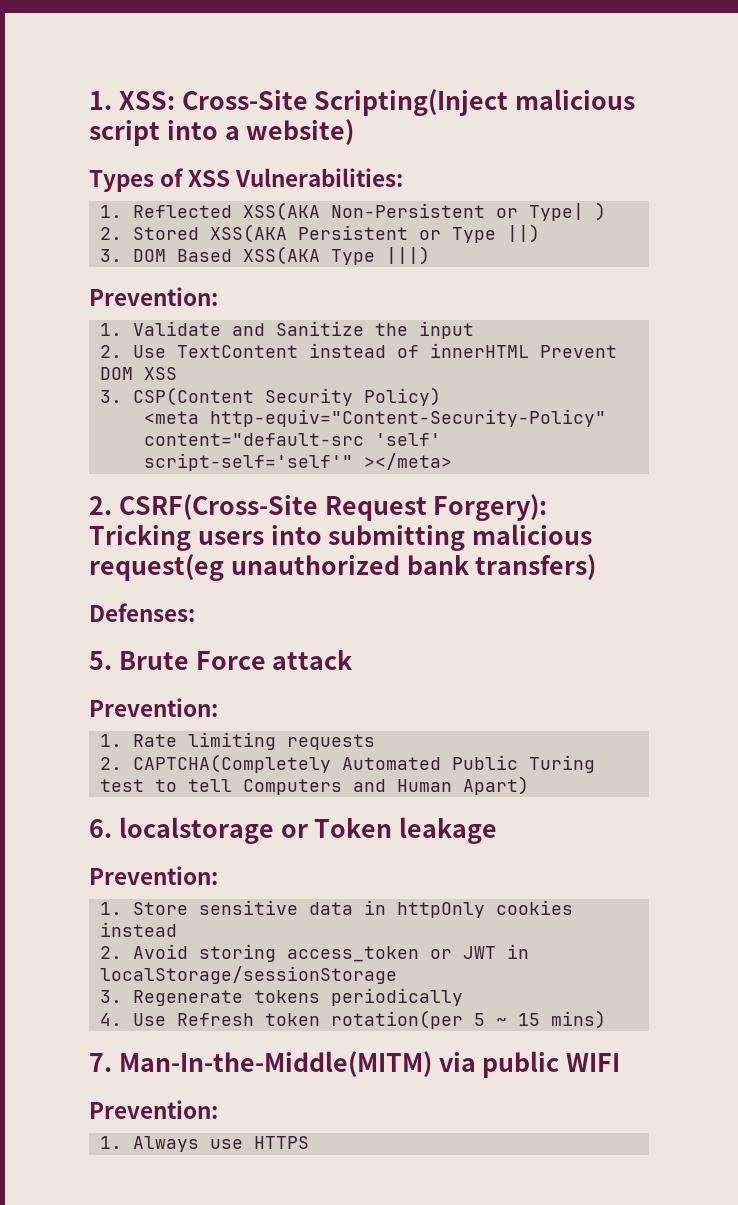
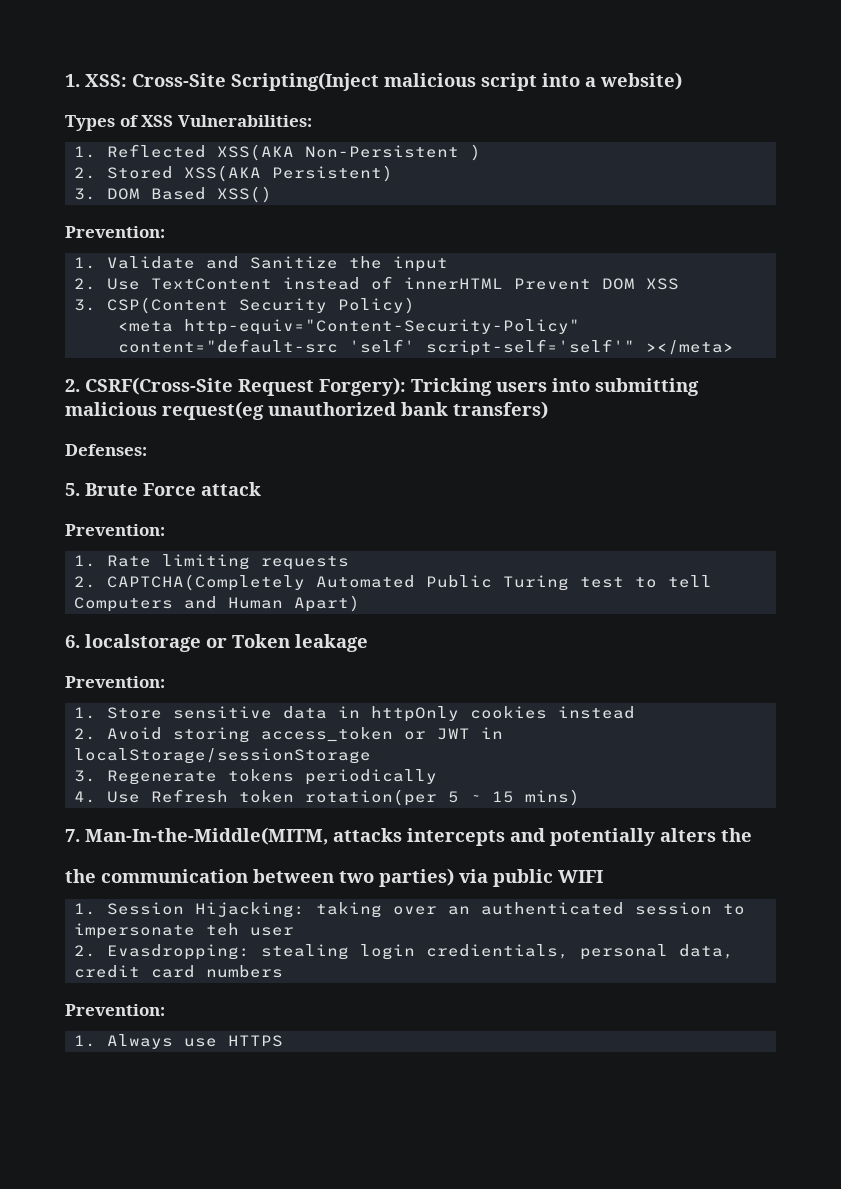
[496,203,585,221] or Type| -> (459, 151) none
[298,224,541,243] Persistent or Type ||) -> [271,165,393,182] Persistent)
[243,246,431,265] XSS(AKA Type |||) -> [216,186,272,203] XSS()
[118,1051,620,1078] Man-In-the-Middle(MITM) via public WIFI -> [85,827,752,846] [65,868,603,887] [73,902,745,918] [73,923,294,939] [73,944,734,960] [73,965,283,978] Man-In-the-Middle(MITM, attacks intercepts and potentially alters the // the communication between two parties) via public WIFI // 1. Session Hijacking: taking over an authenticated session to impersonate teh user // 2. Evasdropping: stealing login credientials, personal data, credit card numbers

